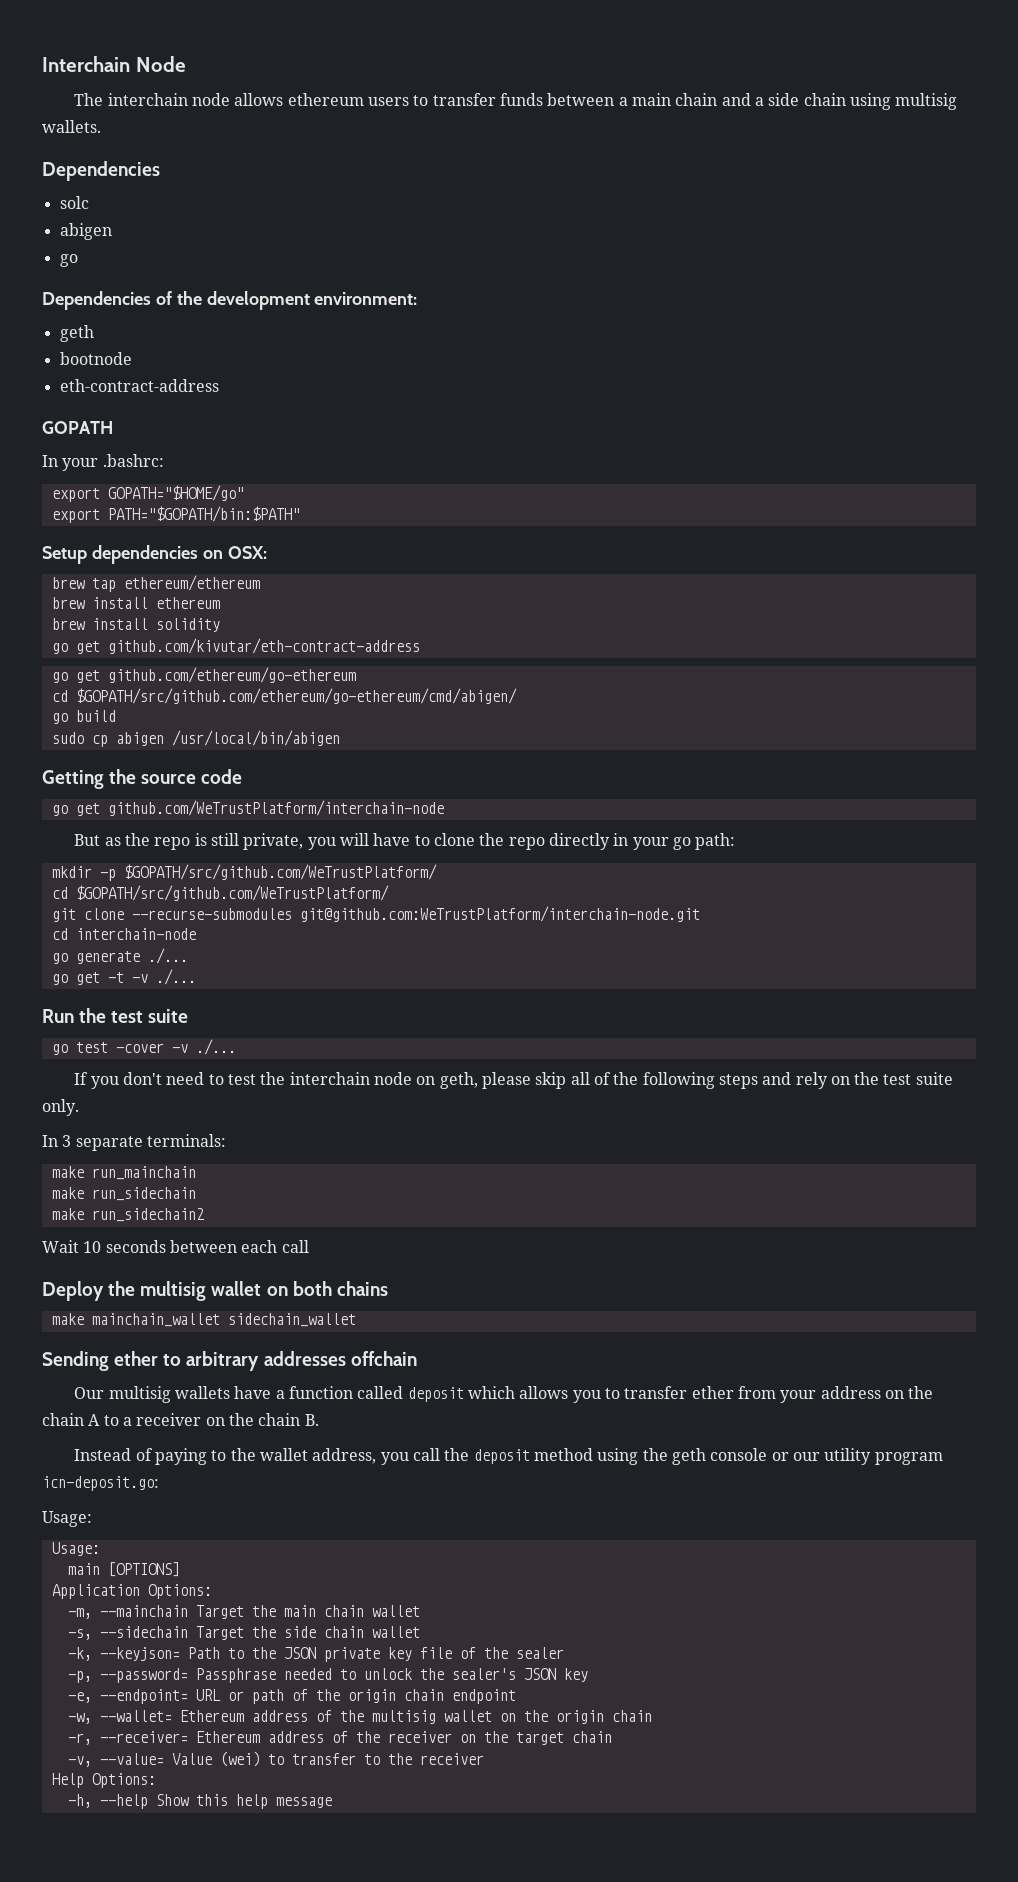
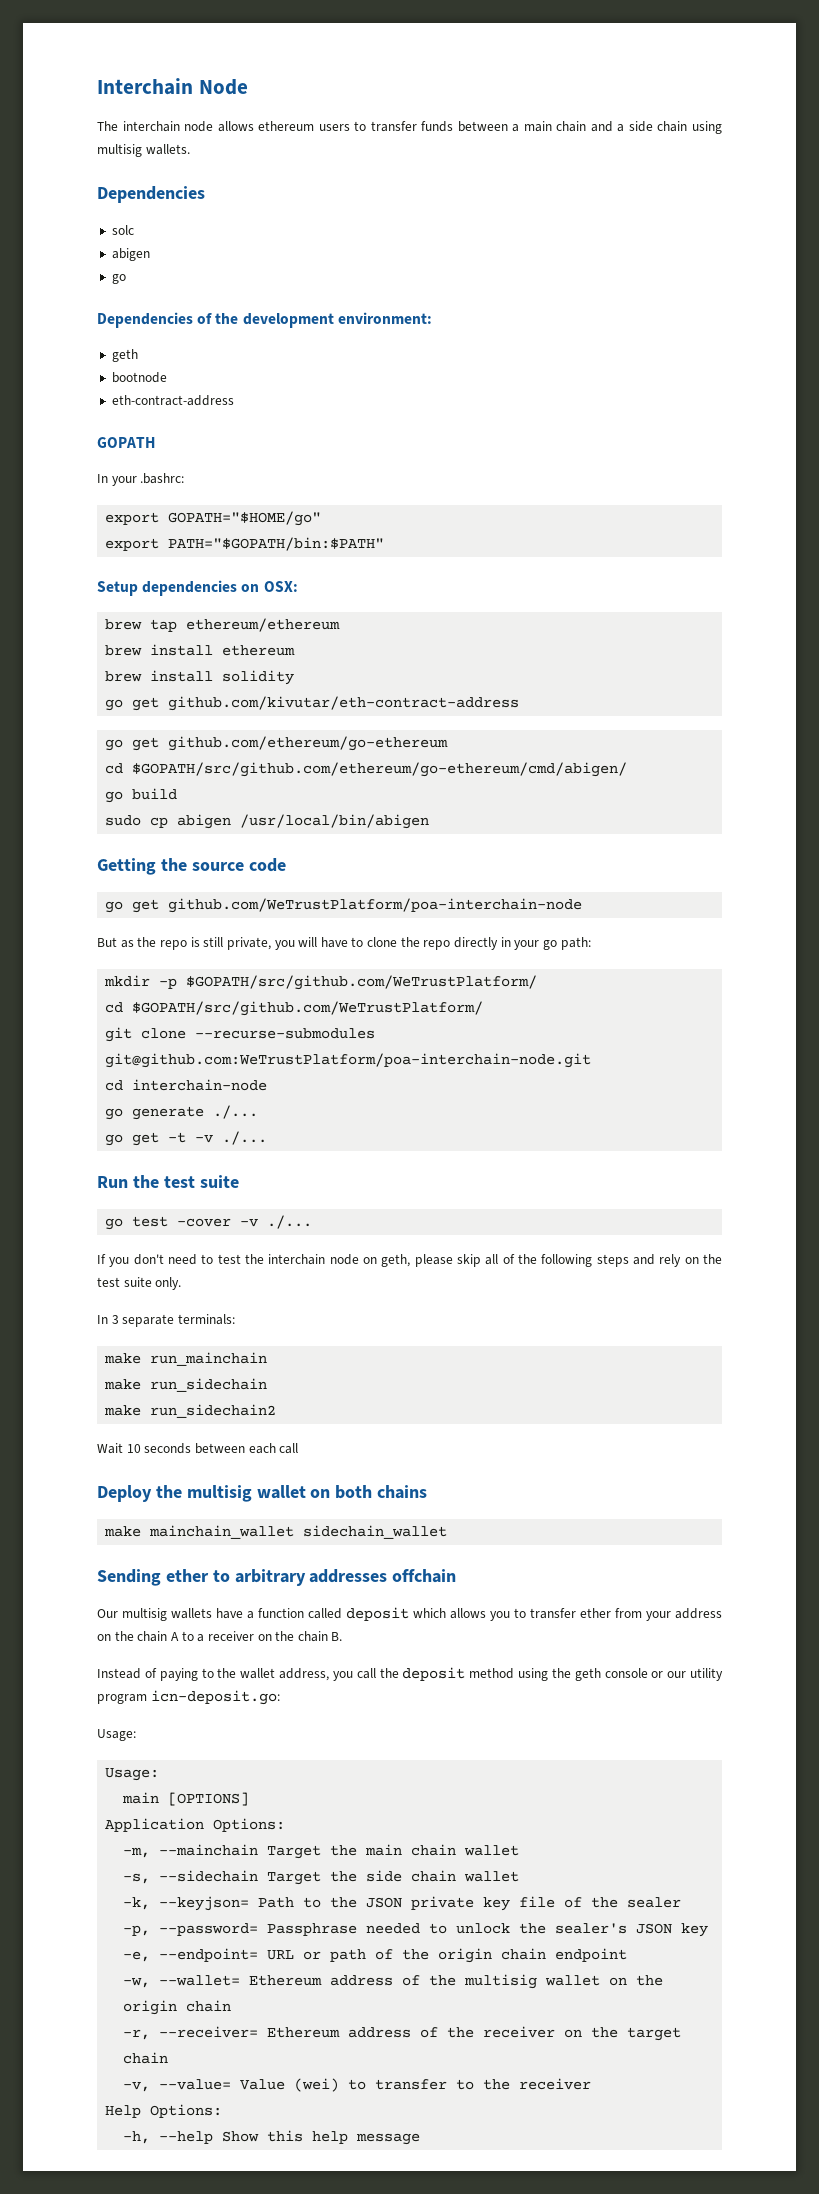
[107,800,444,816] github.com/WeTrustPlatform/interchain-node -> [168,898,583,913] github.com/WeTrustPlatform/poa-interchain-node
[299,906,700,922] git@github.com:WeTrustPlatform/interchain-node.git -> [105,1053,592,1068] git@github.com:WeTrustPlatform/poa-interchain-node.git

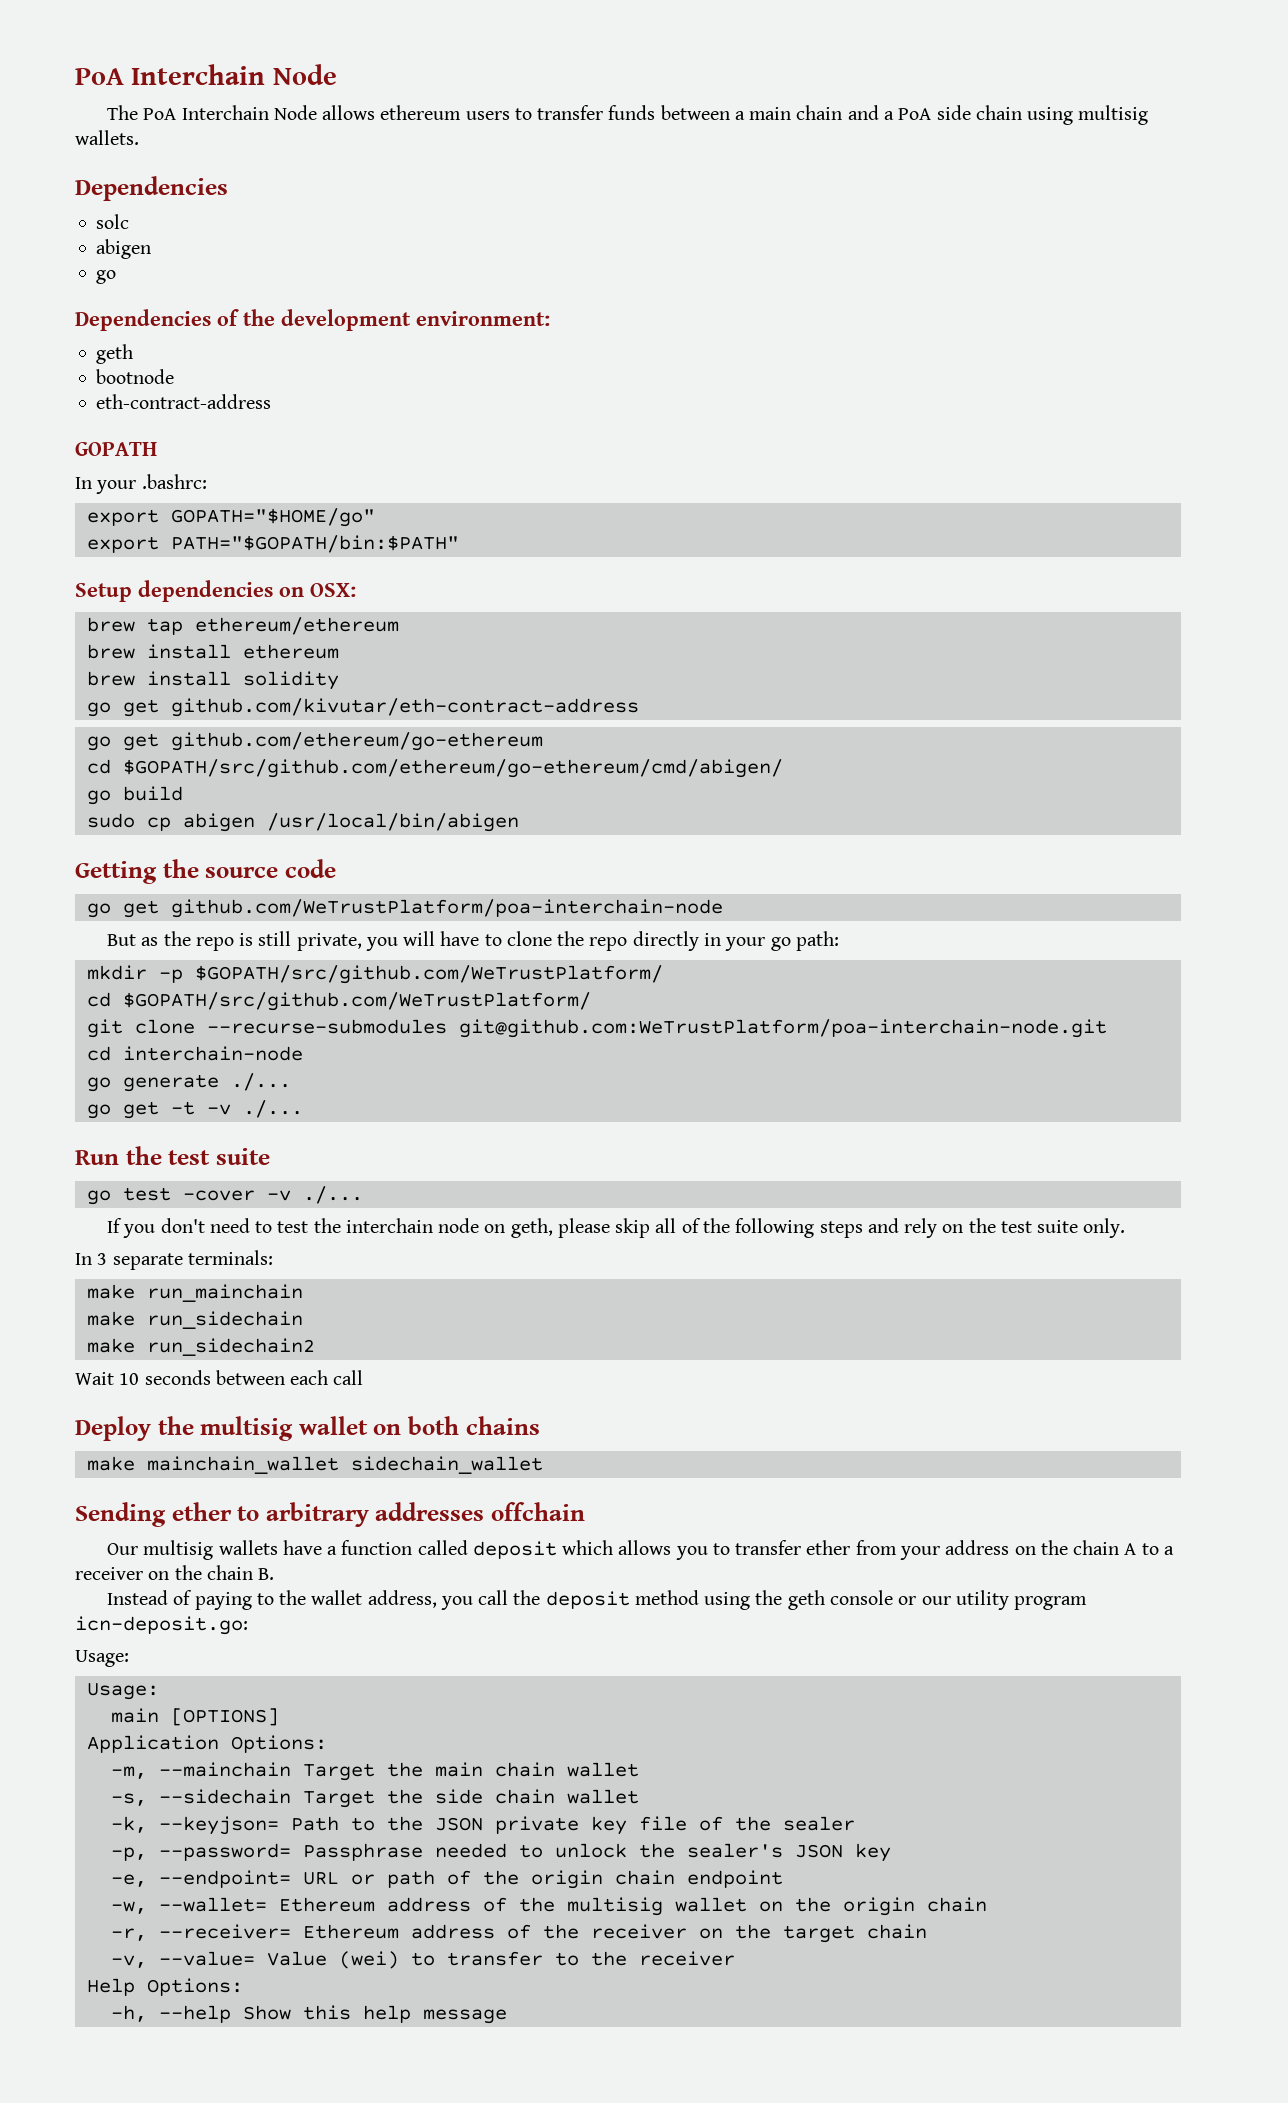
(97, 86) none -> [75,68,124,85] PoA
[122,121,214,132] interchain node -> [143,105,317,120] PoA Interchain Node
(625, 128) none -> [898,108,932,120] PoA

